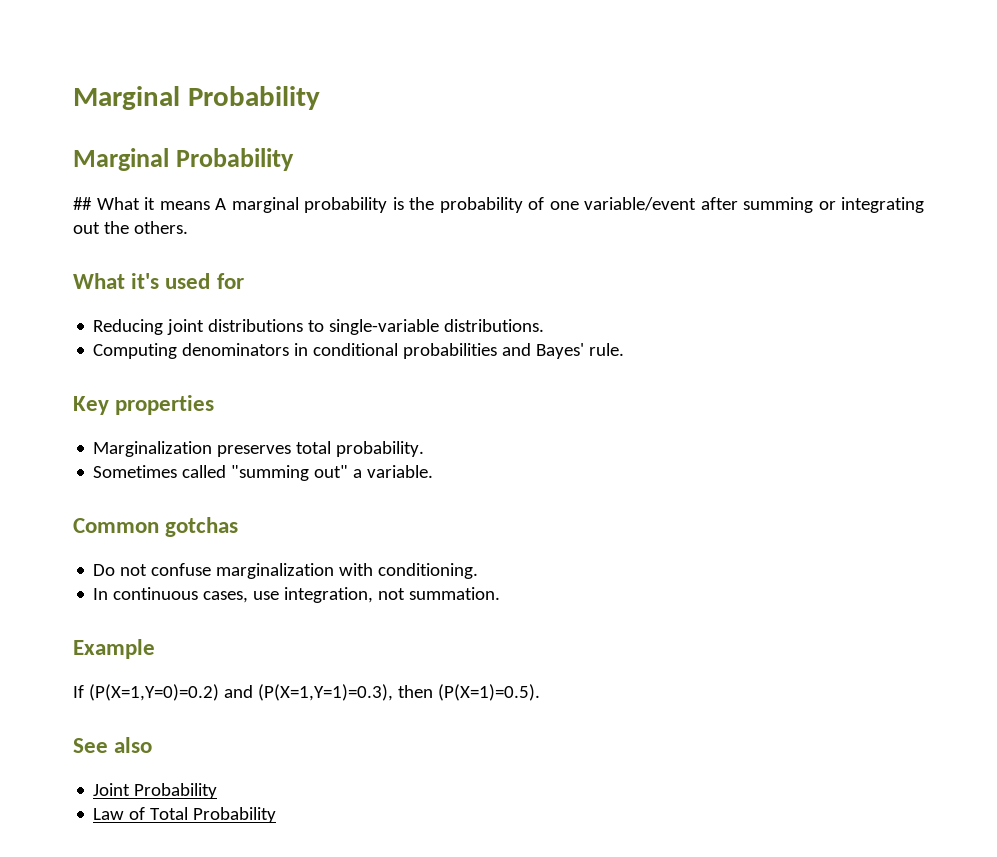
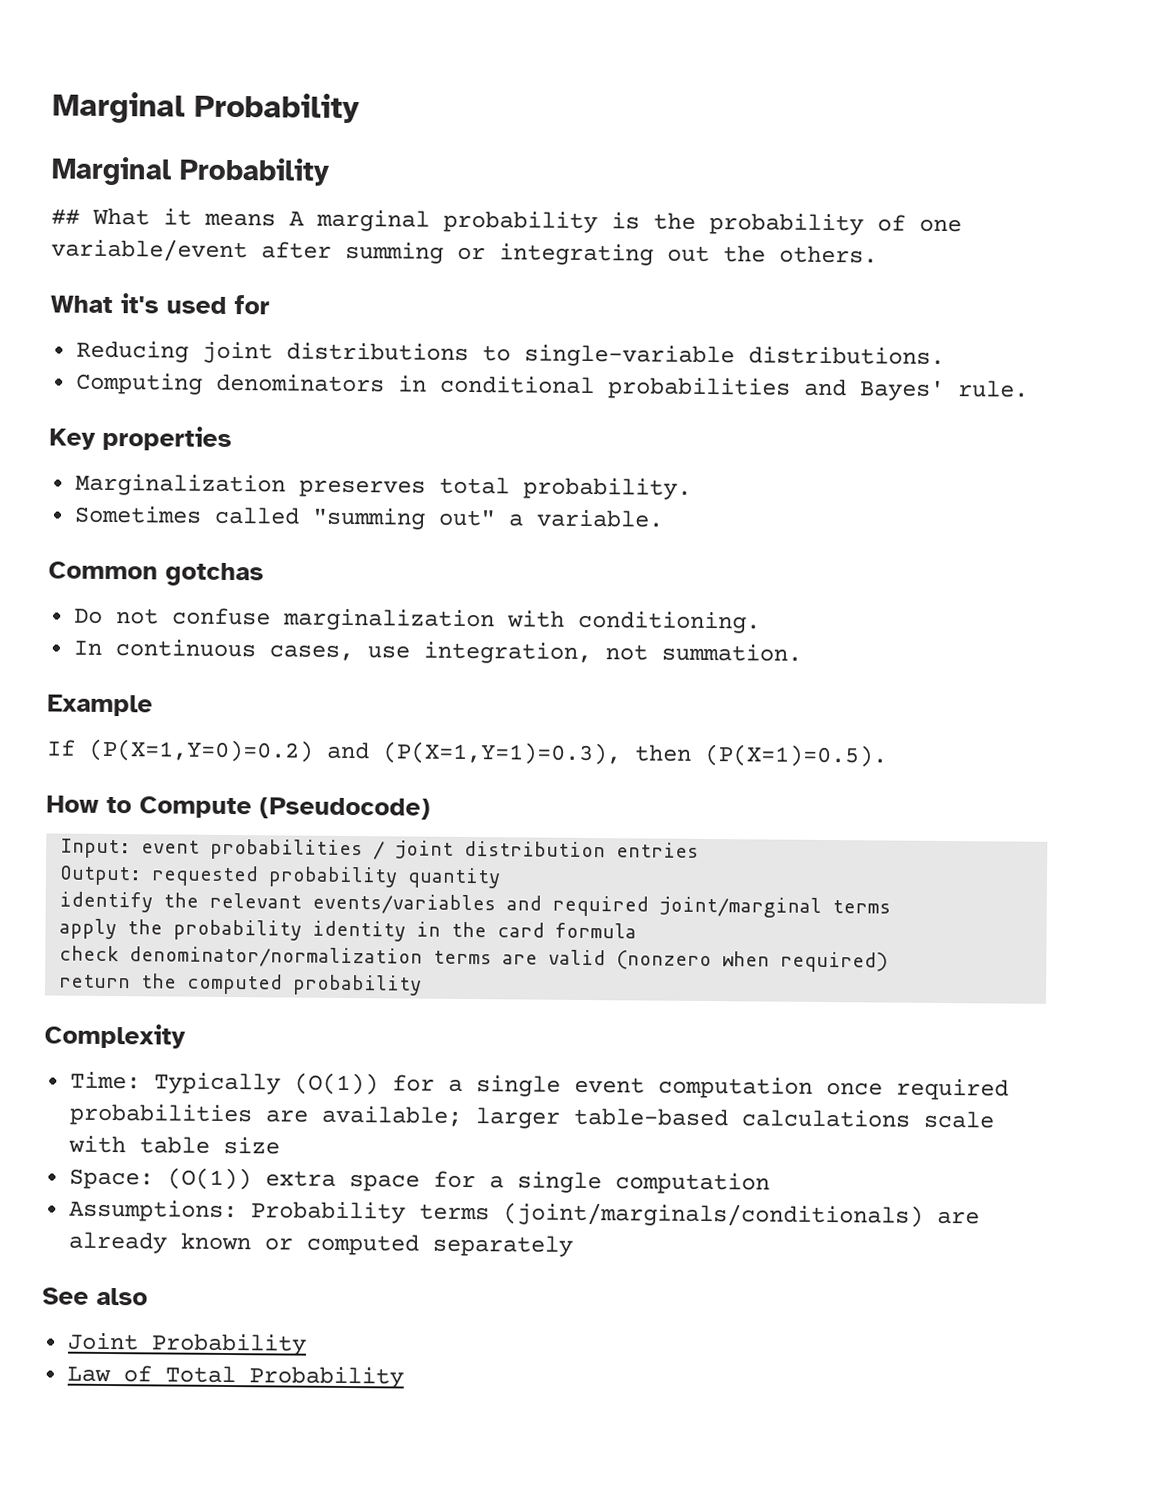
(540, 692) none -> [46,795,431,820] [60,838,700,861] [59,865,502,889] [59,891,892,918] [59,918,638,942] [59,945,889,973] [59,973,423,996] [44,1023,186,1049] [70,1071,1010,1101] [69,1103,996,1129] [68,1135,281,1155] [69,1167,771,1195] [69,1199,981,1228] [68,1231,574,1257] // How to Compute (Pseudocode) // Input: event probabilities / joint distribution entries // Output: requested probability quantity // identify the relevant events/variables and required joint/marginal terms // apply the probability identity in the card formula // check denominator/normalization terms are valid (nonzero when required) // return the computed probability // Complexity // Time: Typically (O(1)) for a single event computation once required probabilities are available; larger table-based calculations scale with table size // Space: (O(1)) extra space for a single computation // Assumptions: Probability terms (joint/marginals/conditionals) are already known or computed separately

